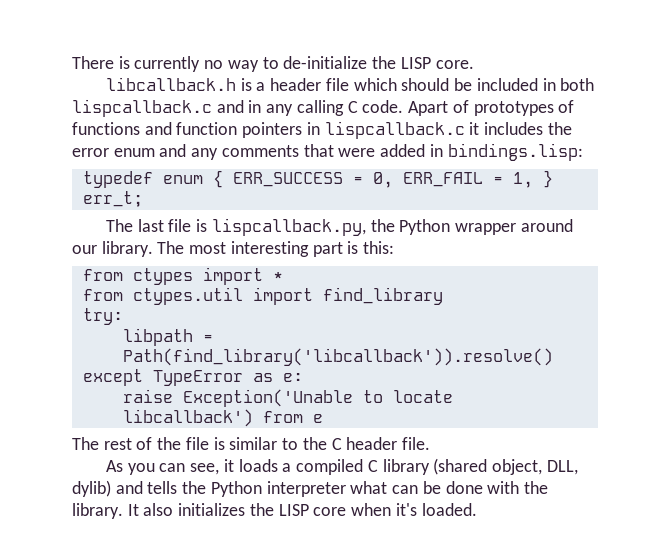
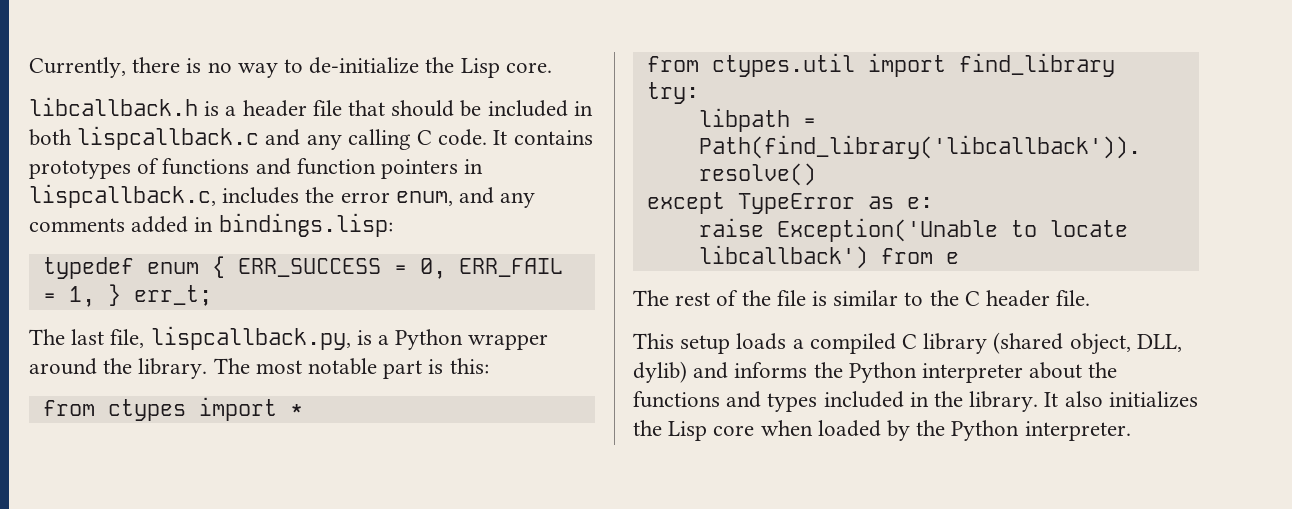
[72,56,201,72] There is currently -> [29,57,202,78] Currently, there is
[400,57,431,69] LISP -> [460,58,500,78] Lisp
[353,78,397,91] which -> [348,100,386,116] that
[248,100,262,113] in -> (301, 137) none
[408,100,469,116] Apart of -> [493,130,593,145] It contains
[324,121,480,139] lispcallback.c it -> [29,184,216,208] lispcallback.c,
[113,148,155,157] enum -> [395,191,453,206] enum,
[303,144,376,157] that were -> (125, 225) none
[168,218,395,236] file is lispcallback.py, the -> [110,326,390,350] file, lispcallback.py, is a
[72,245,97,254] our -> [103,358,133,374] the
[230,241,309,257] interesting -> [308,358,378,375] notable
[106,459,234,475] As you can see, it -> [633,333,731,354] This setup
[147,481,178,494] tells -> [734,362,808,378] informs
[350,481,520,494] what can be done with -> [1029,362,1118,379] [633,391,929,412] about the functions and types included in
[278,504,309,516] LISP -> [668,421,708,441] Lisp
[395,503,477,516] it's loaded. -> [817,420,1131,441] loaded by the Python interpreter.

